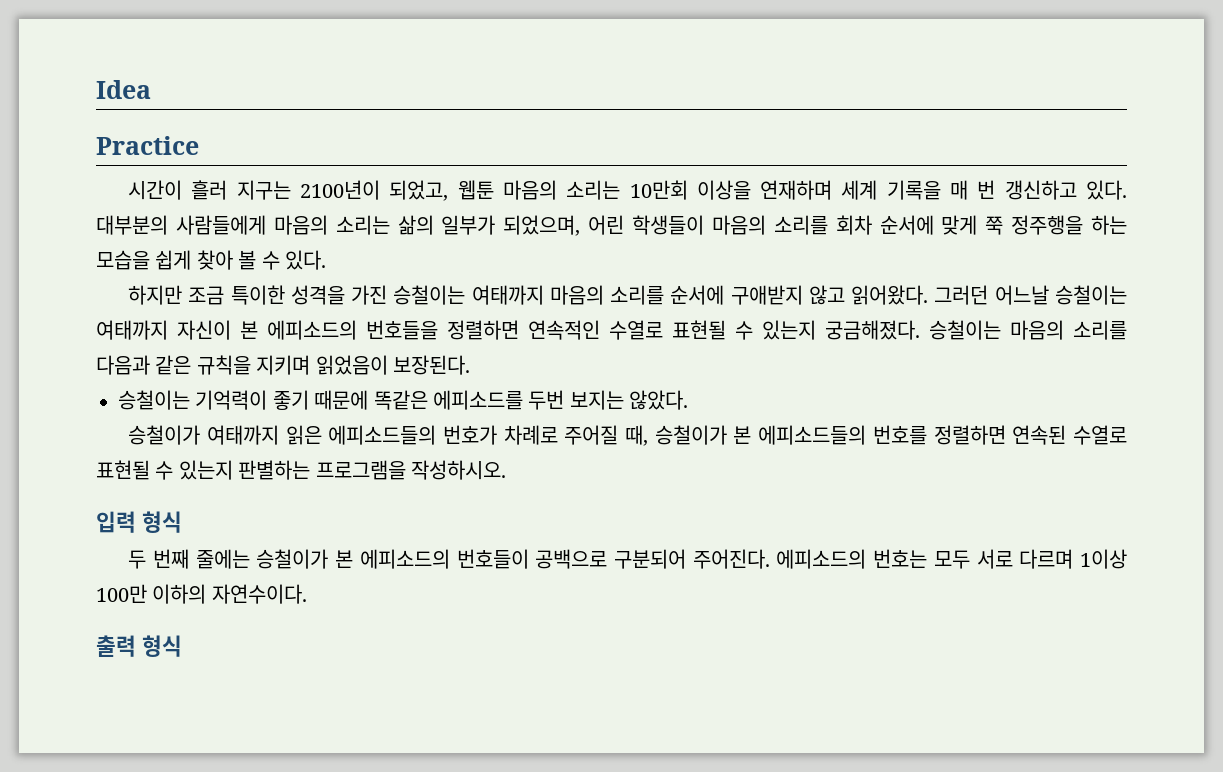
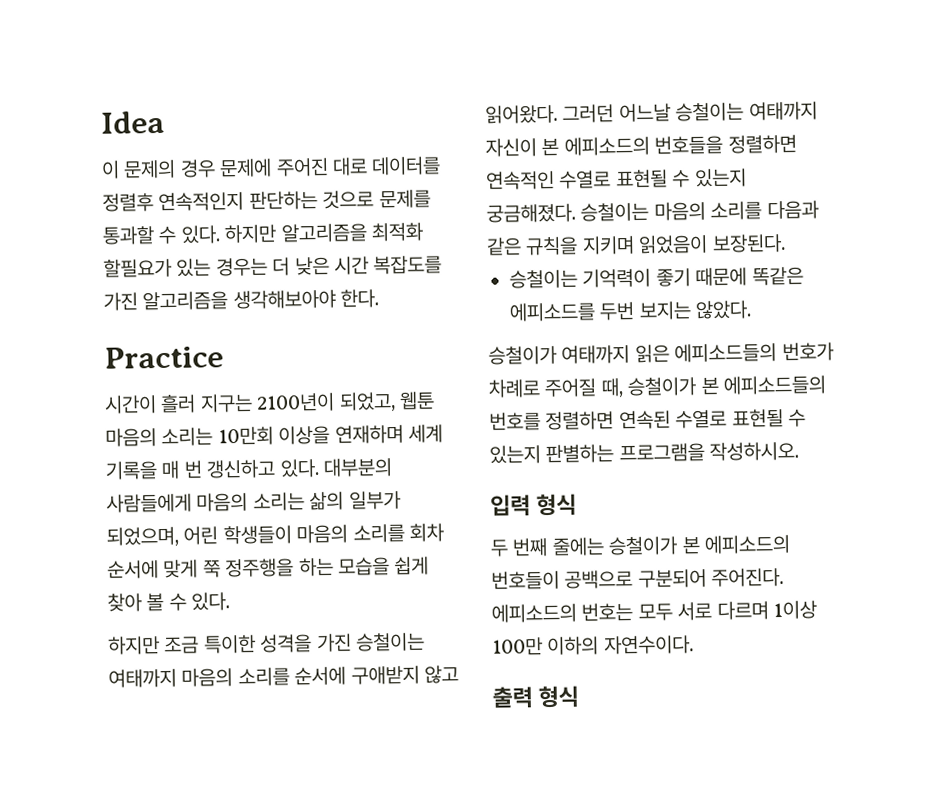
(151, 89) none -> [101,156,442,179] [102,189,431,212] [102,222,423,245] [103,255,443,278] [103,289,380,311] // 이 문제의 경우 문제에 주어진 대로 데이터를 정렬후 연속적인지 판단하는 것으로 문제를 통과할 수 있다. 하지만 알고리즘을 최적화 할필요가 있는 경우는 더 낮은 시간 복잡도를 가진 알고리즘을 생각해보아야 한다.

